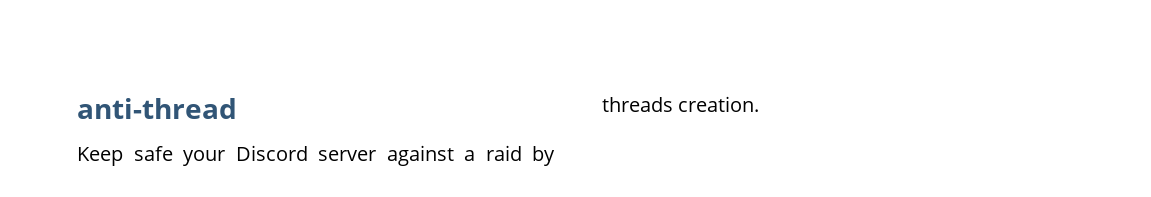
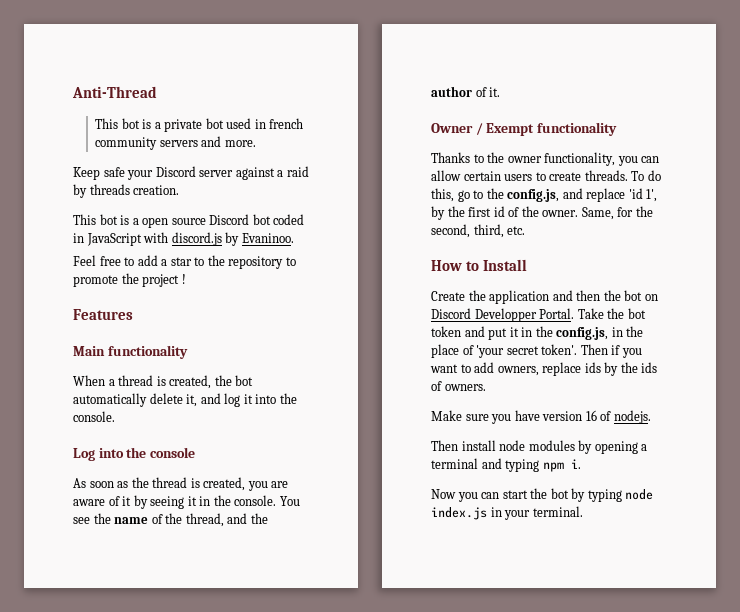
[77,98,237,119] anti-thread -> [72,86,157,98] [95,118,304,132] [95,136,256,150] Anti-Thread // This bot is a private bot used in french community servers and more.
(760, 104) none -> [73,214,305,228] [73,232,294,246] [73,255,296,269] [73,273,186,287] [73,309,133,320] [73,345,188,359] [73,375,254,389] [73,393,297,407] [73,411,115,422] [73,447,195,461] [73,477,289,491] [73,495,300,509] [73,513,268,527] [431,86,501,97] [431,122,617,136] [431,152,660,166] [431,170,661,181] [431,188,658,202] [431,206,653,220] [431,224,526,238] [431,259,527,271] [431,290,658,304] [431,308,646,322] [431,326,644,340] [431,344,642,358] [430,362,658,376] [431,381,486,391] [431,410,651,424] [431,440,648,454] [431,458,581,472] [431,488,654,502] [431,506,583,520] // This bot is a open source Discord bot coded in JavaScript with discord.js by Evaninoo. // Feel free to add a star to the repository to promote the project ! // Features // Main functionality // When a thread is created, the bot automatically delete it, and log it into the console. // Log into the console // As soon as the thread is created, you are aware of it by seeing it in the console. You see the name of the thread, and the author of it. // Owner / Exempt functionality // Thanks to the owner functionality, you can allow certain users to create threads. To do this, go to the config.js, and replace 'id 1', by the first id of the owner. Same, for the second, third, etc. // How to Install // Create the application and then the bot on Discord Developper Portal. Take the bot token and put it in the config.js, in the place of 'your secret token'. Then if you want to add owners, replace ids by the ids of owners. // Make sure you have version 16 of nodejs. // Then install node modules by opening a terminal and typing npm i. // Now you can start the bot by typing node index.js in your terminal.

